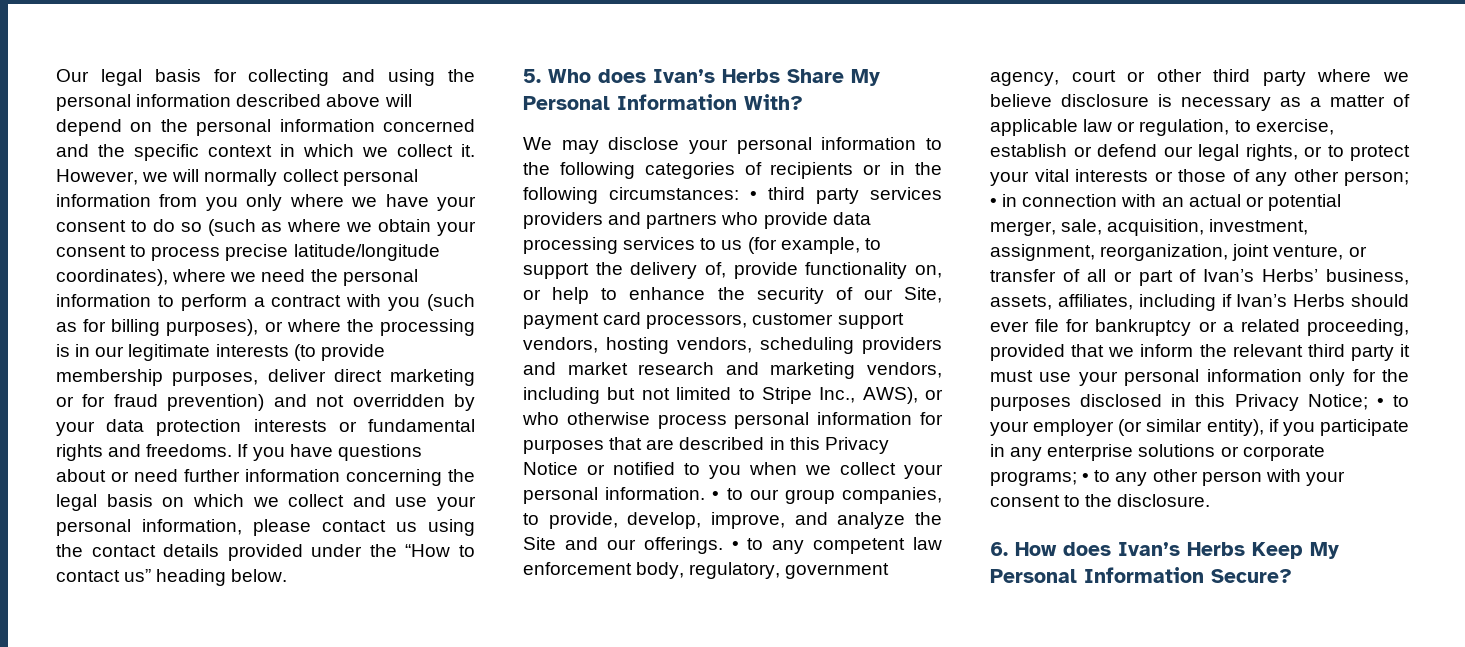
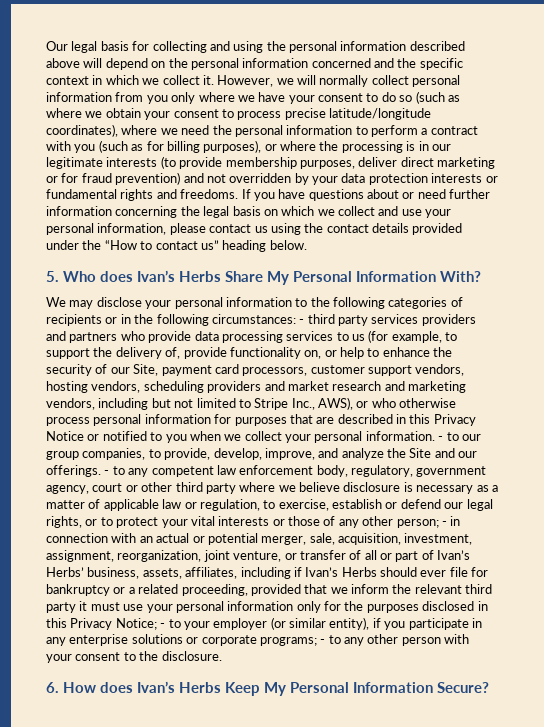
[750,191,757,200] • -> [299,319,305,324] -
[712,491,720,500] • -> [438,436,444,441] -
[731,541,739,550] • -> [104,470,110,475] -
[990,198,997,207] • -> [441,521,447,526] -
[1376,398,1384,407] • -> [160,623,166,628] -
[1082,473,1090,482] • -> [320,639,326,644] -

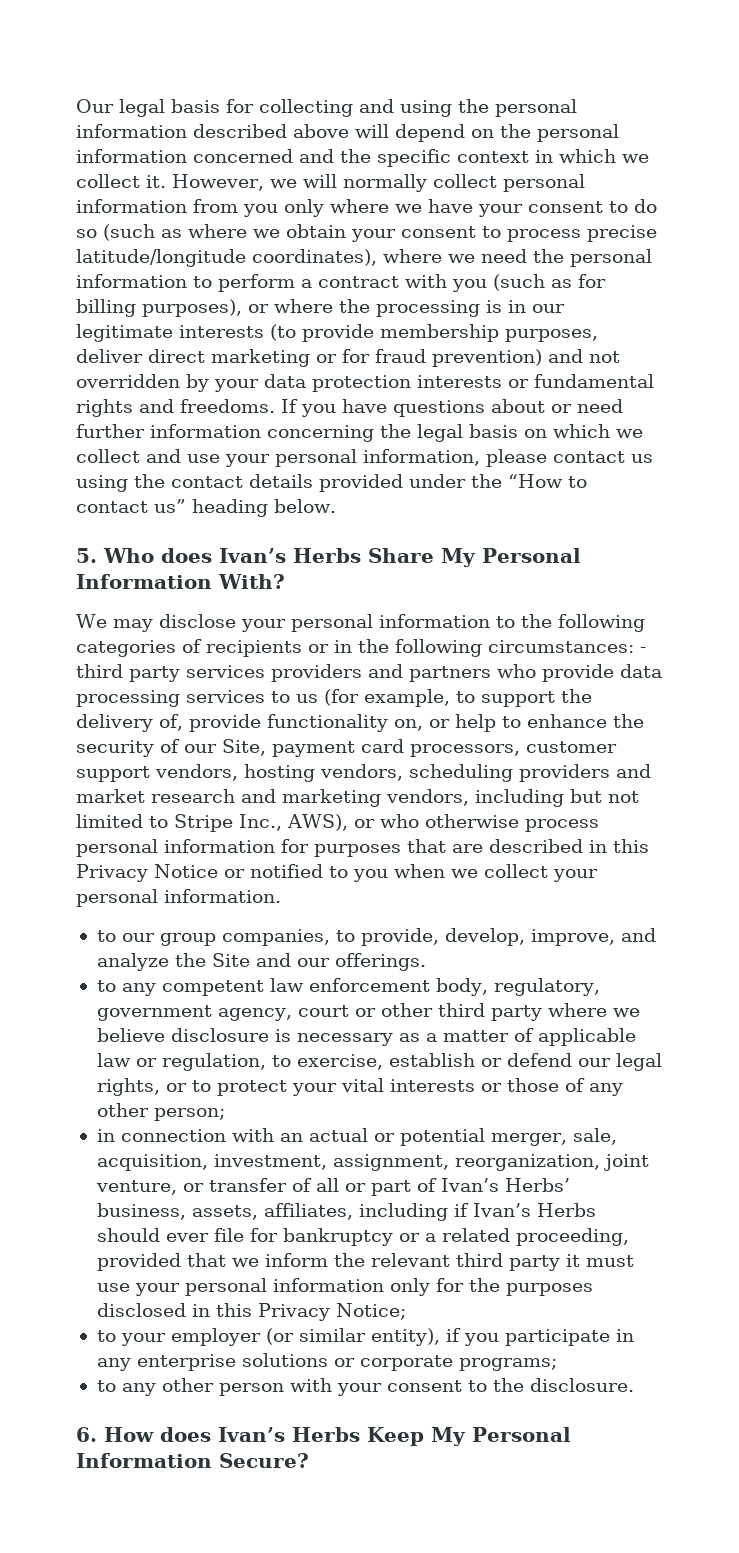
[438,436,444,441] - -> (281, 896) //
[104,470,110,475] - -> (426, 962) //
[441,521,447,526] - -> (225, 1114) //
[160,623,166,628] - -> (406, 1311) //
[320,639,326,644] - -> (557, 1364) //

